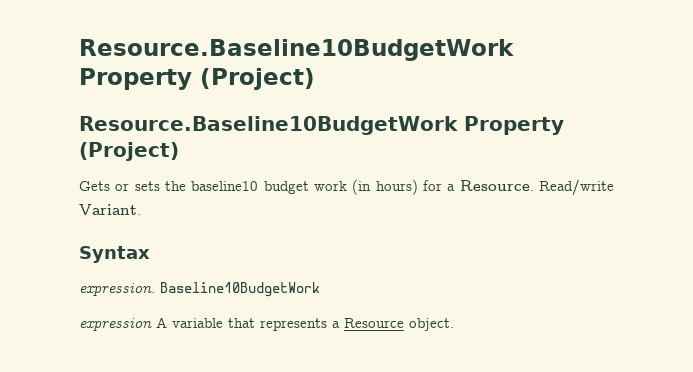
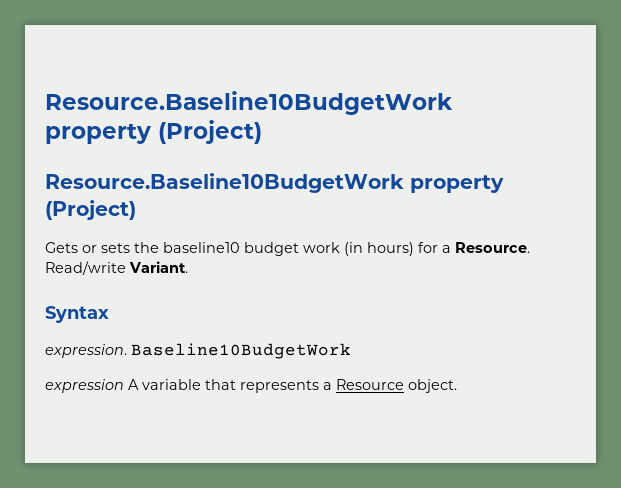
[79,39,514,61] [79,68,192,90] Resource.Baseline10BudgetWork Property -> [45,91,453,115] [45,124,151,144] Resource.Baseline10BudgetWork property
[463,116,564,135] Property -> [410,175,504,193] property

